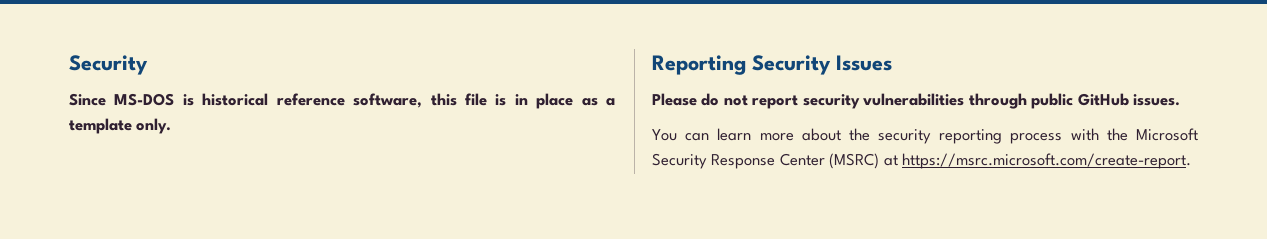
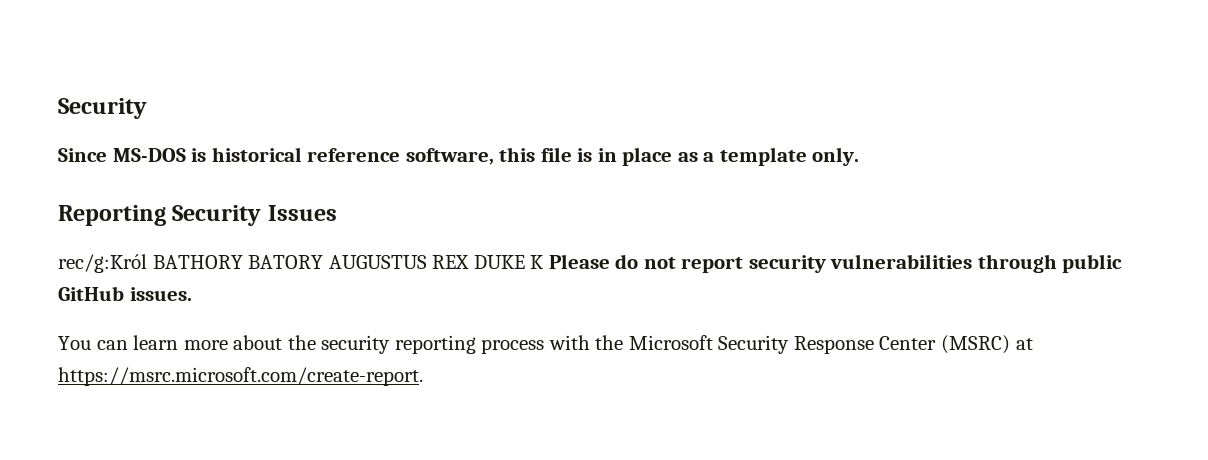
(892, 63) none -> [58,254,545,273] rec/g:Król BATHORY BATORY AUGUSTUS REX DUKE K

